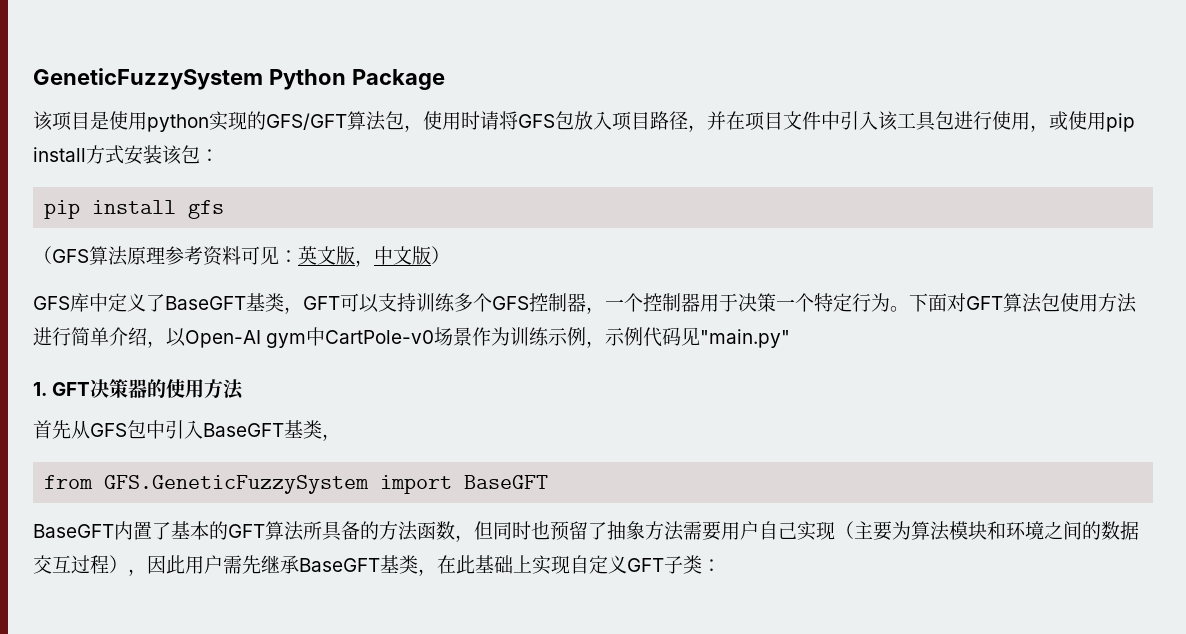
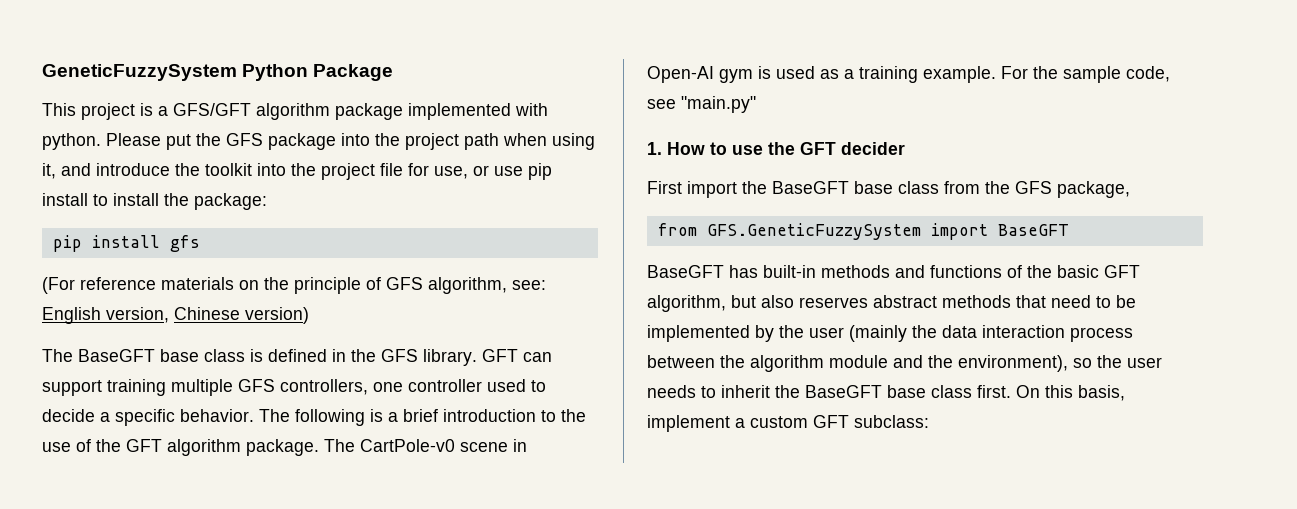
[33,111,1135,132] [33,145,219,165] [44,200,225,219] [33,246,450,267] [33,293,1137,314] [33,327,791,348] [33,379,245,400] [33,420,341,441] 该项目是使用python实现的GFS/GFT算法包，使用时请将GFS包放入项目路径，并在项目文件中引入该工具包进行使用，或使用pip install方式安装该包： // pip install gfs // （GFS算法原理参考资料可见：英文版，中文版） // GFS库中定义了BaseGFT基类，GFT可以支持训练多个GFS控制器，一个控制器用于决策一个特定行为。下面对GFT算法包使用方法进行简单介绍，以Open-AI gym中CartPole-v0场景作为训练示例，示例代码见"main.py" // 1. GFT决策器的使用方法 // 首先从GFS包中引入BaseGFT基类， -> [42,103,548,120] [42,133,595,150] [42,163,552,180] [42,193,267,210] [52,235,200,252] [42,277,546,294] [42,307,309,324] [42,349,552,366] [42,379,546,396] [42,409,586,426] [42,439,527,456] [647,66,1170,83] [647,96,756,113] [647,142,905,155] [647,181,1130,198] This project is a GFS/GFT algorithm package implemented with python. Please put the GFS package into the project path when using it, and introduce the toolkit into the project file for use, or use pip install to install the package: // pip install gfs // (For reference materials on the principle of GFS algorithm, see: English version, Chinese version) // The BaseGFT base class is defined in the GFS library. GFT can support training multiple GFS controllers, one controller used to decide a specific behavior. The following is a brief introduction to the use of the GFT algorithm package. The CartPole-v0 scene in Open-AI gym is used as a training example. For the sample code, see "main.py" // 1. How to use the GFT decider // First import the BaseGFT base class from the GFS package,
[114,521,1139,542] [33,555,721,576] 内置了基本的GFT算法所具备的方法函数，但同时也预留了抽象方法需要用户自己实现（主要为算法模块和环境之间的数据交互过程），因此用户需先继承BaseGFT基类，在此基础上实现自定义GFT子类： -> [729,265,1140,278] [647,295,1136,312] [647,325,1133,342] [647,355,1162,372] [647,385,1125,401] [647,415,929,432] has built-in methods and functions of the basic GFT algorithm, but also reserves abstract methods that need to be implemented by the user (mainly the data interaction process between the algorithm module and the environment), so the user needs to inherit the BaseGFT base class first. On this basis, implement a custom GFT subclass:

